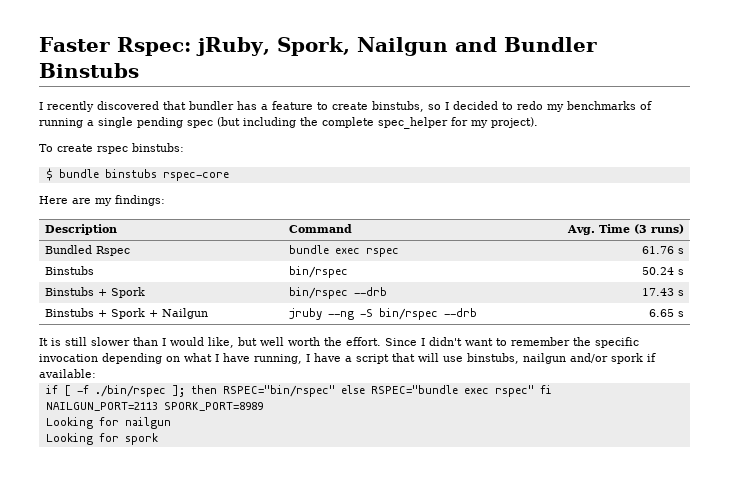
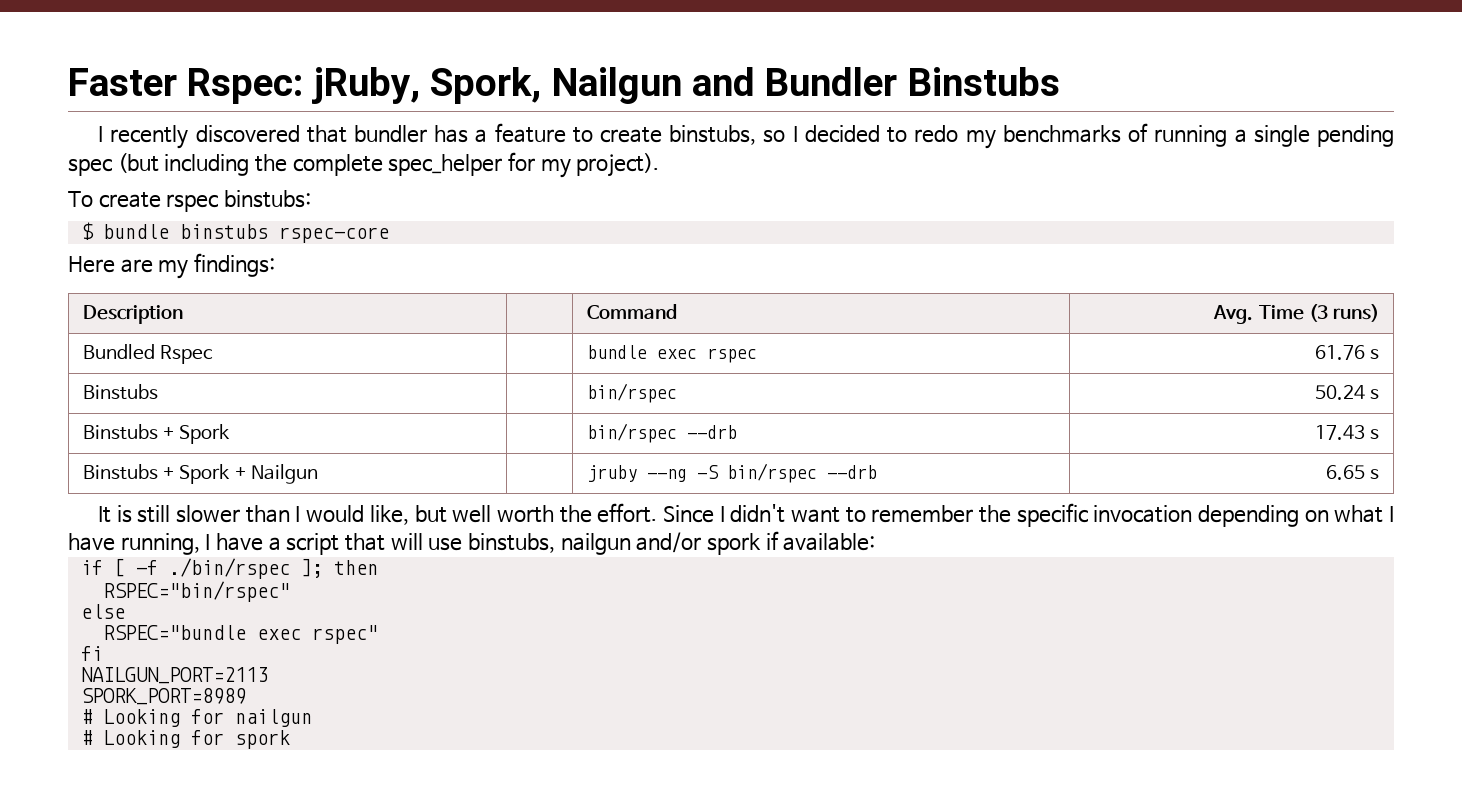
(217, 389) none -> (378, 567) //
(335, 391) none -> (290, 591) //
(365, 389) none -> (125, 611) //
(534, 391) none -> (378, 634) //
(158, 406) none -> (268, 675) //
(263, 406) none -> [80,709,92,724] #
(171, 423) none -> [80,730,92,745] #

